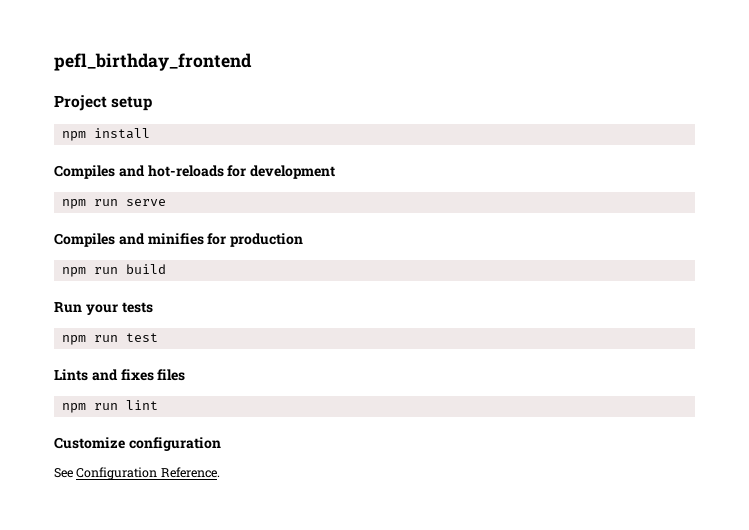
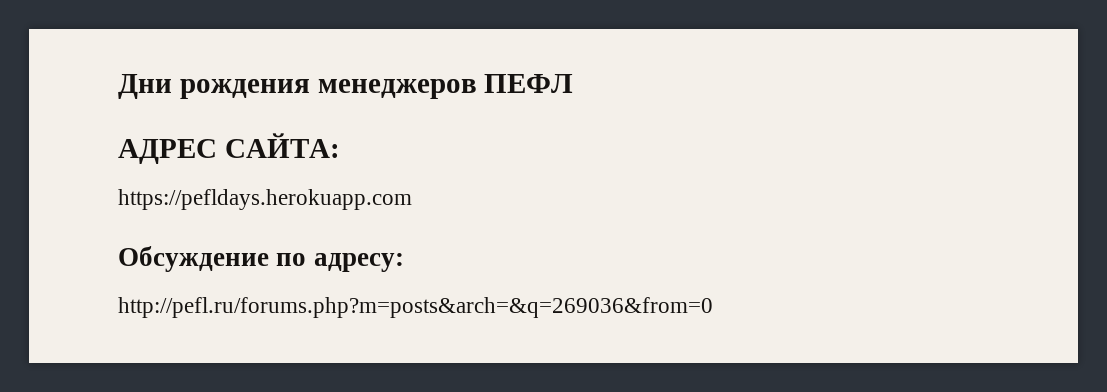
[54,53,252,71] [54,95,153,111] [61,128,150,141] [54,165,336,179] [61,199,166,209] [54,233,304,247] [61,264,166,277] [54,302,153,315] [61,333,158,345] [54,369,186,381] [61,400,158,413] [54,437,221,451] [54,467,220,480] pefl_birthday_frontend // Project setup // npm install // Compiles and hot-reloads for development // npm run serve // Compiles and minifies for production // npm run build // Run your tests // npm run test // Lints and fixes files // npm run lint // Customize configuration // See Configuration Reference. -> [118,74,574,99] [118,133,340,164] [118,189,412,210] [118,246,404,272] [118,297,713,318] Дни рождения менеджеров ПЕФЛ // АДРЕС САЙТА: // https://pefldays.herokuapp.com // Обсуждение по адресу: // http://pefl.ru/forums.php?m=posts&arch=&q=269036&from=0

